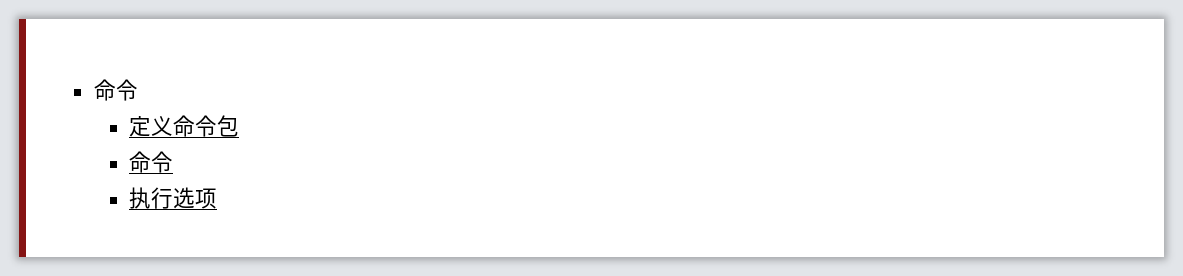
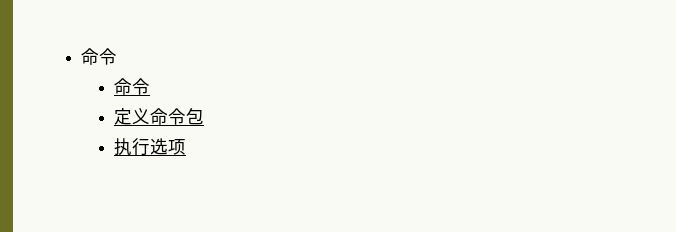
[93,79,138,101] 命令 -> [81,48,118,65] [114,78,151,95] 命令 // 命令
[129,151,174,173] // 命令 -> (205, 116) none

